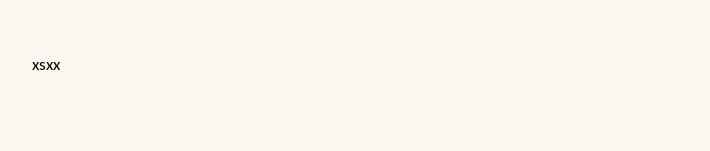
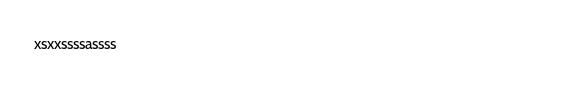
[32,62,61,70] xsxx -> [34,41,116,49] xsxxssssassss

